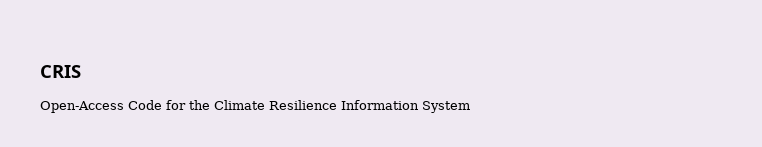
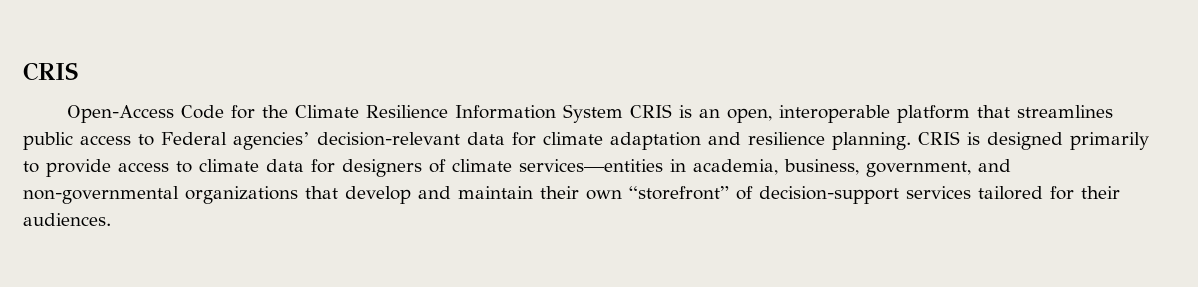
(470, 107) none -> [629,104,1113,123] [23,131,1149,150] [23,159,1011,177] [23,186,1120,204] [23,213,111,226] CRIS is an open, interoperable platform that streamlines public access to Federal agencies’ decision-relevant data for climate adaptation and resilience planning. CRIS is designed primarily to provide access to climate data for designers of climate services—entities in academia, business, government, and non-governmental organizations that develop and maintain their own “storefront” of decision-support services tailored for their audiences.

